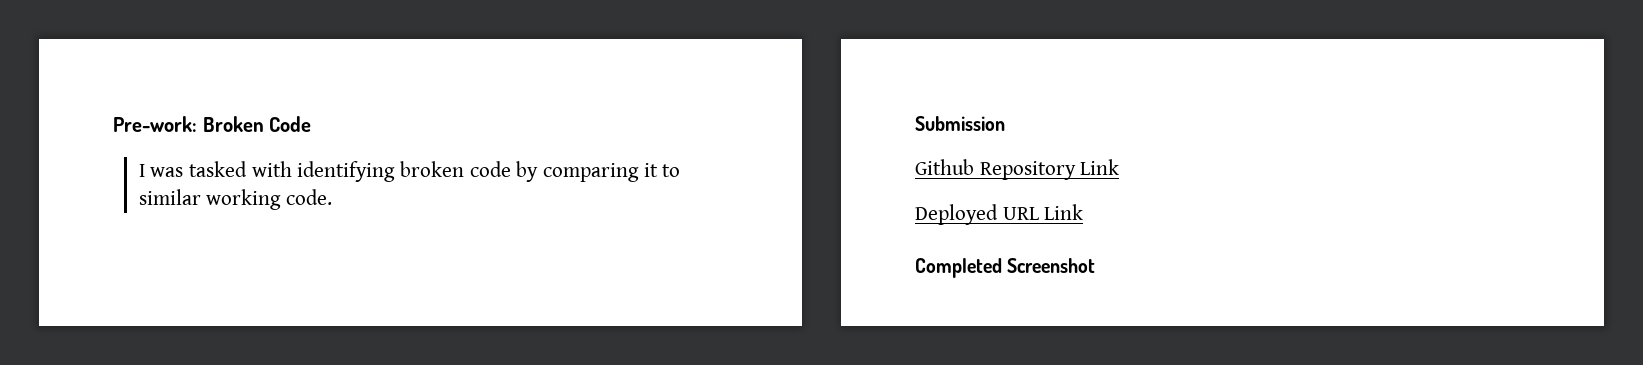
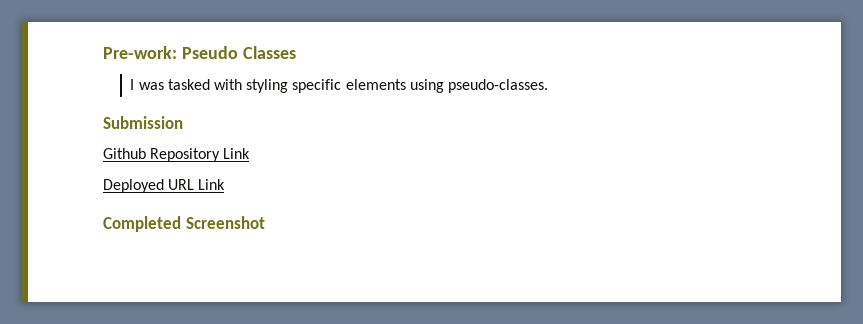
[202,116,312,132] Broken Code -> [181,46,296,59] Pseudo Classes
[297,161,681,182] [138,189,332,210] identifying broken code by comparing it to similar working code. -> [246,79,548,93] styling specific elements using pseudo-classes.

